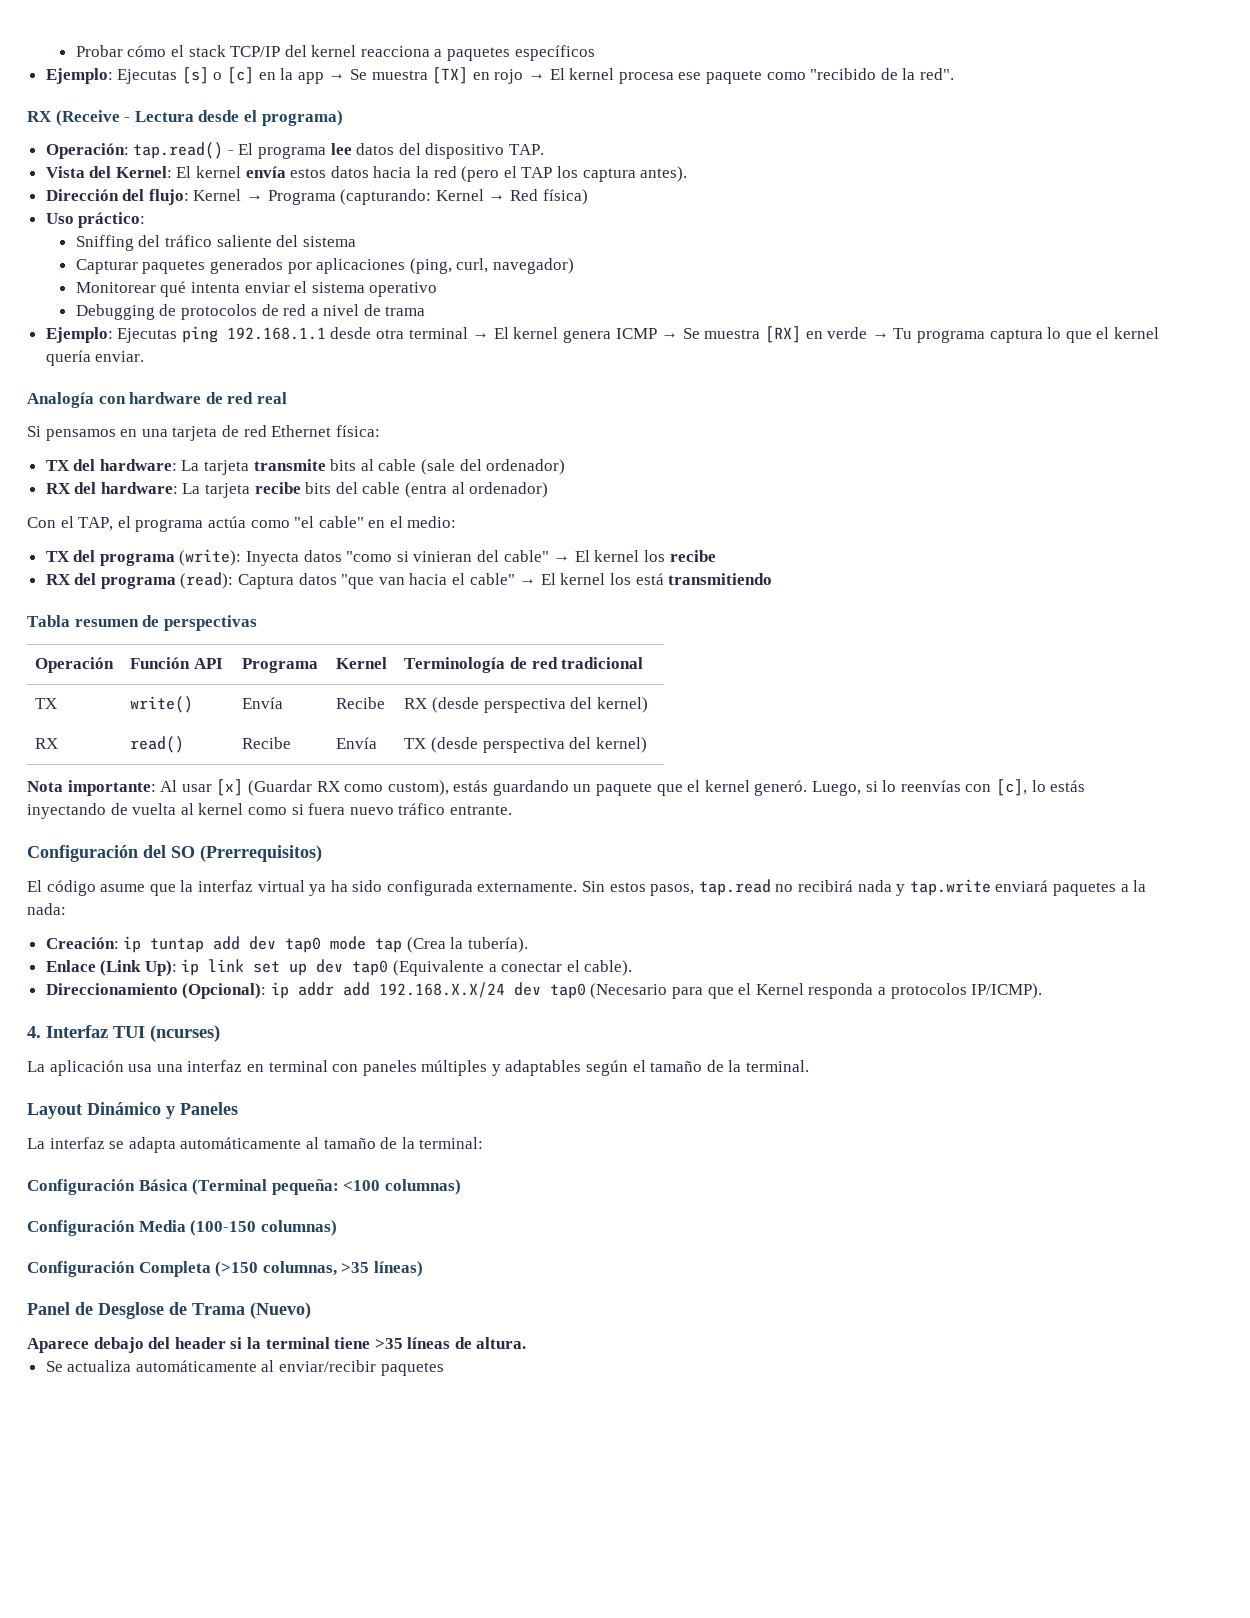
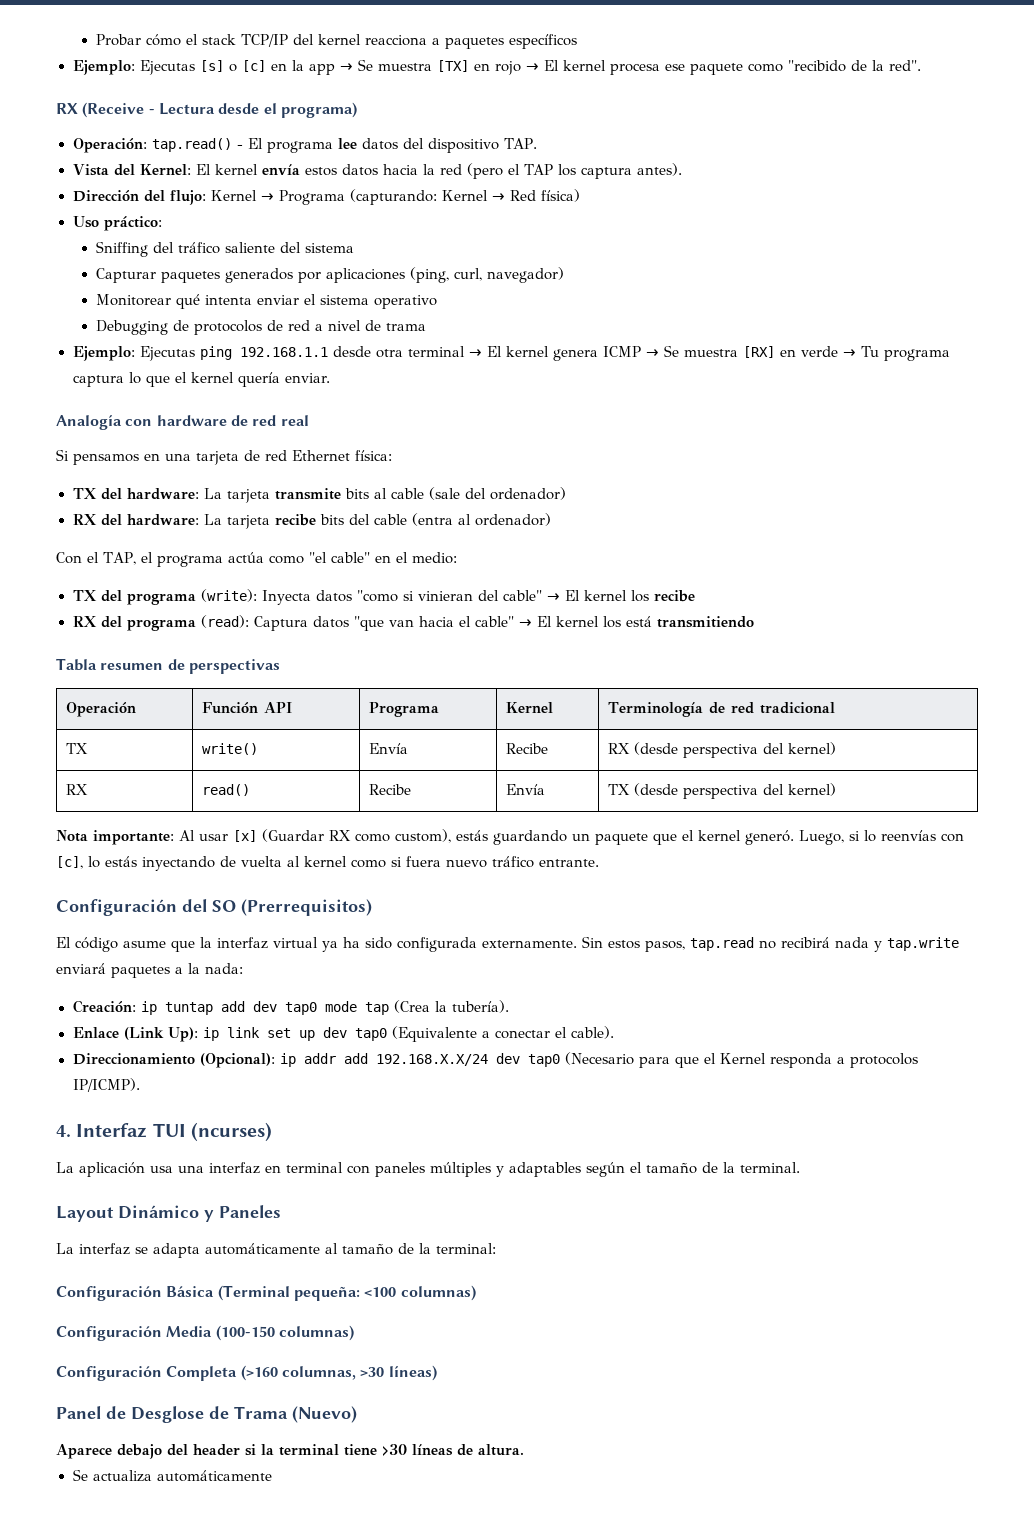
[215,1261,370,1277] (>150 columnas, >35 -> [240,1365,385,1381] (>160 columnas, >30
[374,1338,403,1349] >35 -> [382,1444,407,1456] >30
[261,1360,444,1376] al enviar/recibir paquetes -> (272, 1476) none

